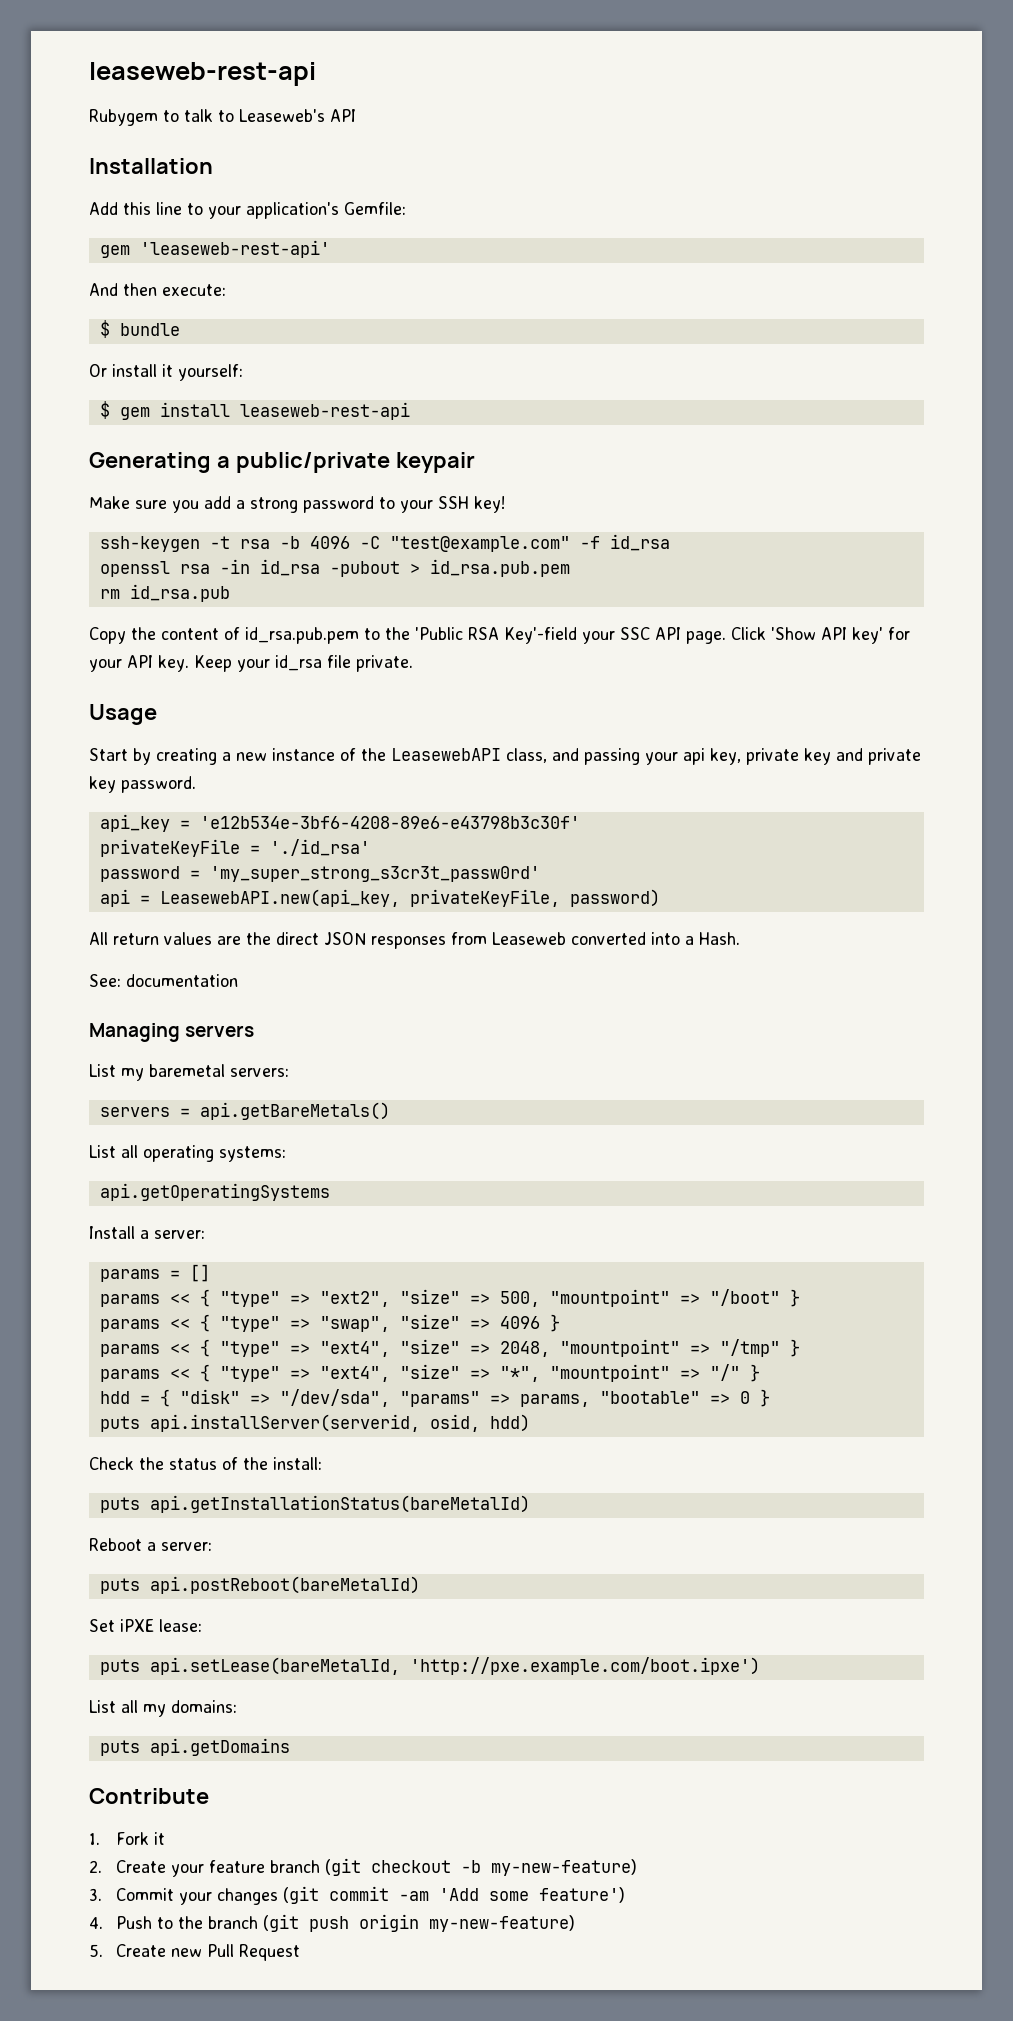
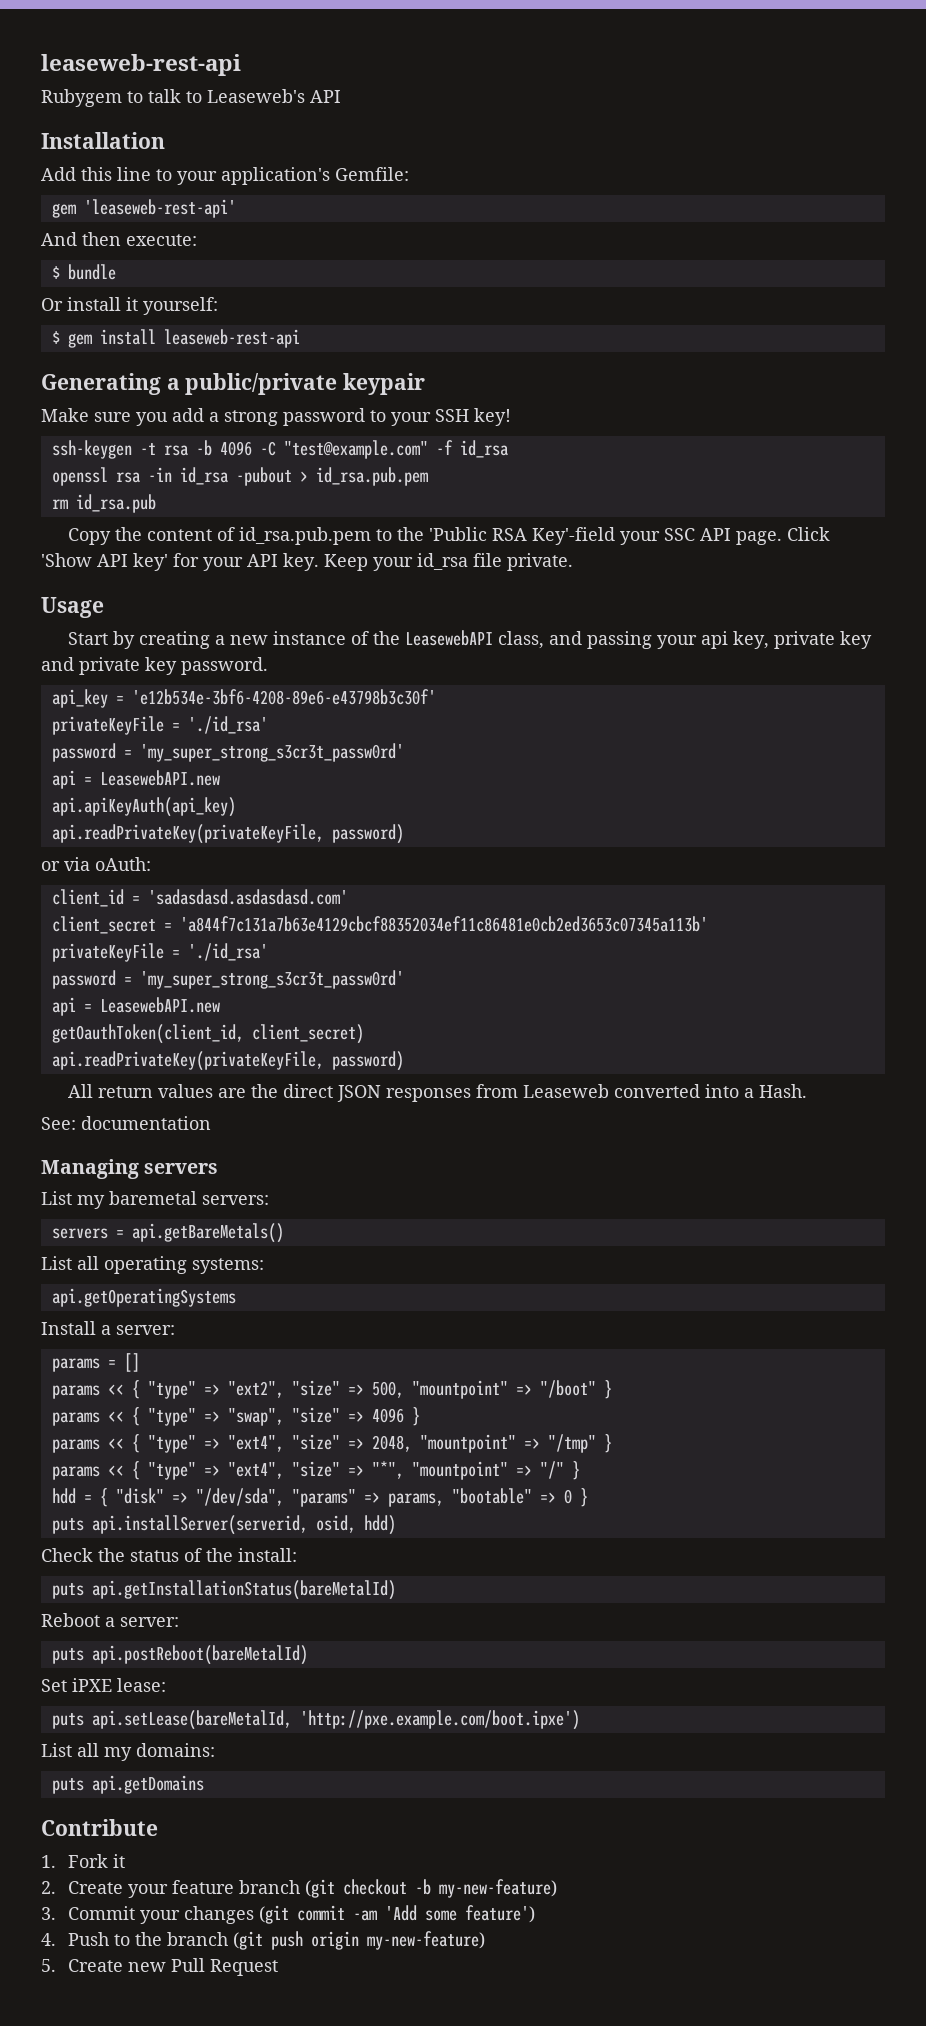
[159,889,560,907] LeasewebAPI.new(api_key, privateKeyFile, -> [99,770,220,786] [51,797,236,817] [51,824,404,844] [41,857,151,871] [51,889,348,907] [51,916,708,934] [51,943,268,962] [51,970,404,989] [51,997,220,1016] [51,1024,364,1044] [51,1051,324,1071] LeasewebAPI.new // api.apiKeyAuth(api_key) // api.readPrivateKey(privateKeyFile, password) // or via oAuth: // client_id = 'sadasdasd.asdasdasd.com' // client_secret = 'a844f7c131a7b63e4129cbcf88352034ef11c86481e0cb2ed3653c07345a113b' // privateKeyFile = './id_rsa' // password = 'my_super_strong_s3cr3t_passw0rd' // api = LeasewebAPI.new // getOauthToken(client_id, client_secret) // api.readPrivateKey(privateKeyFile,

